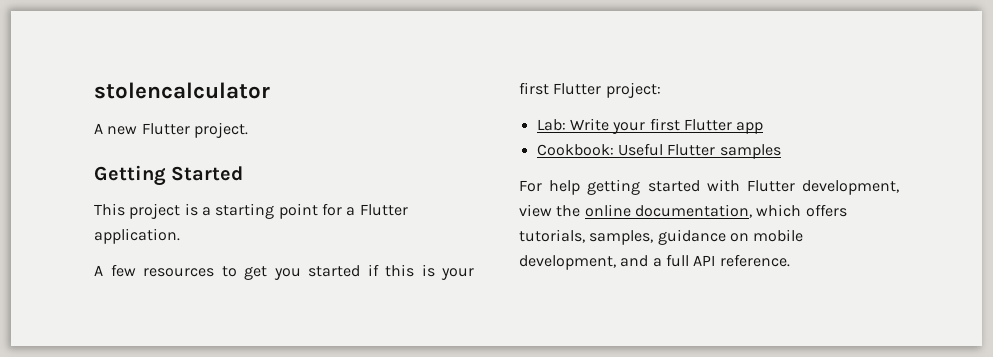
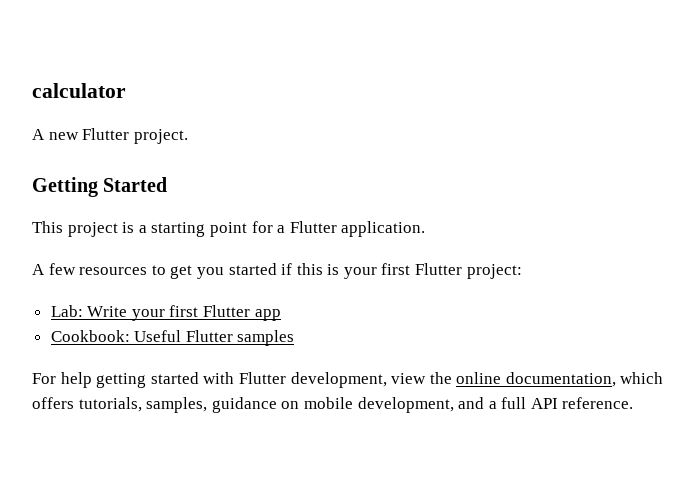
[94,82,270,99] stolencalculator -> [32,83,126,98] calculator

